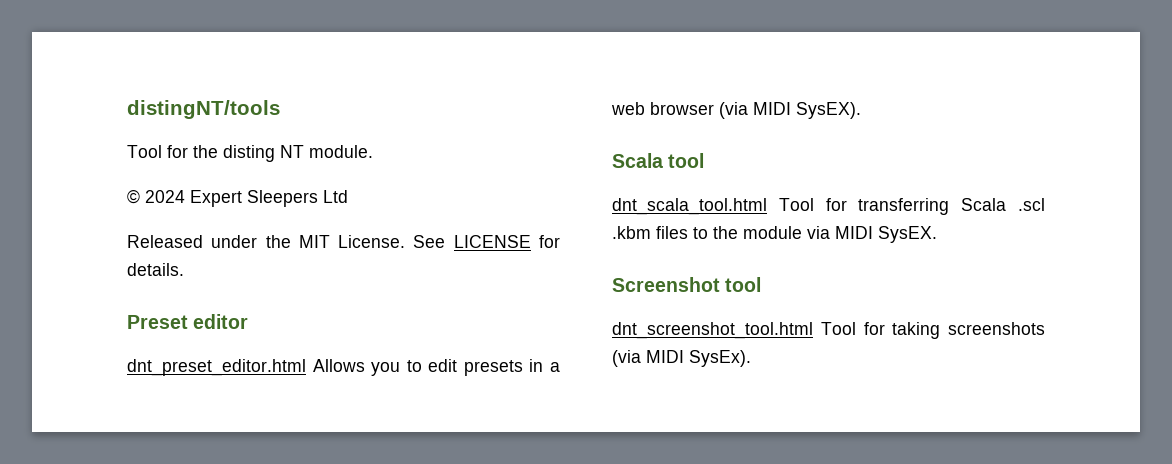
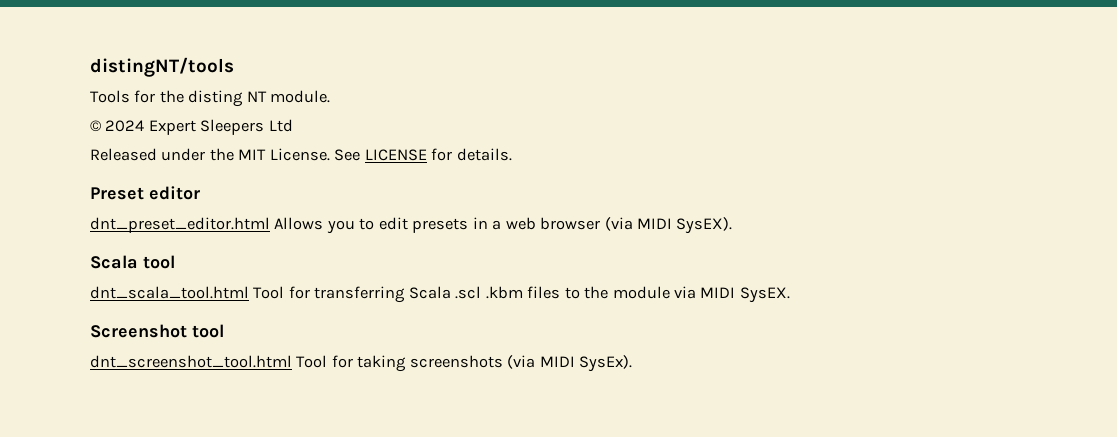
[127,145,162,158] Tool -> [90,90,130,103] Tools

